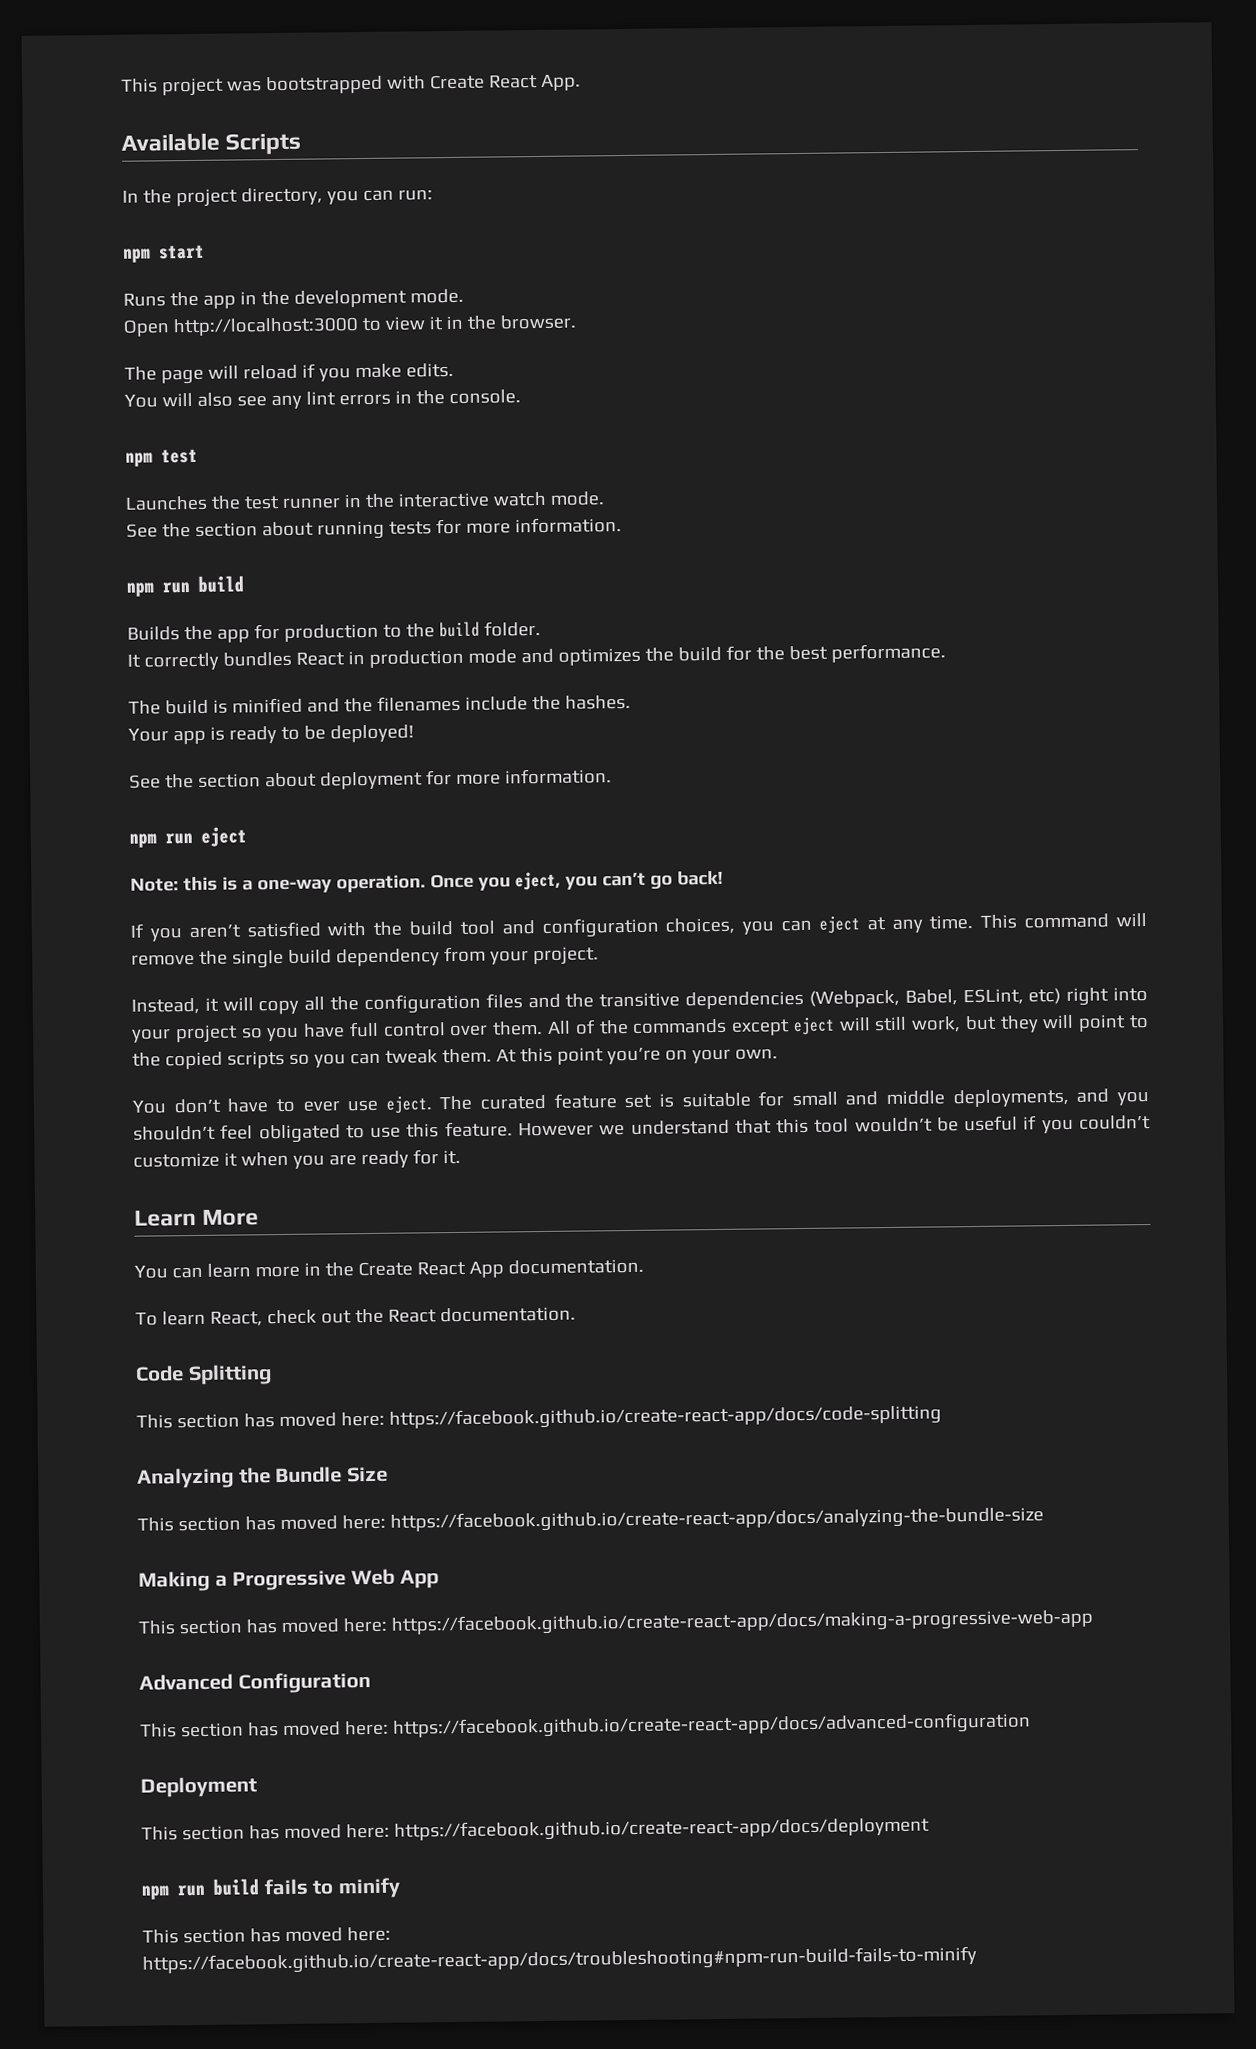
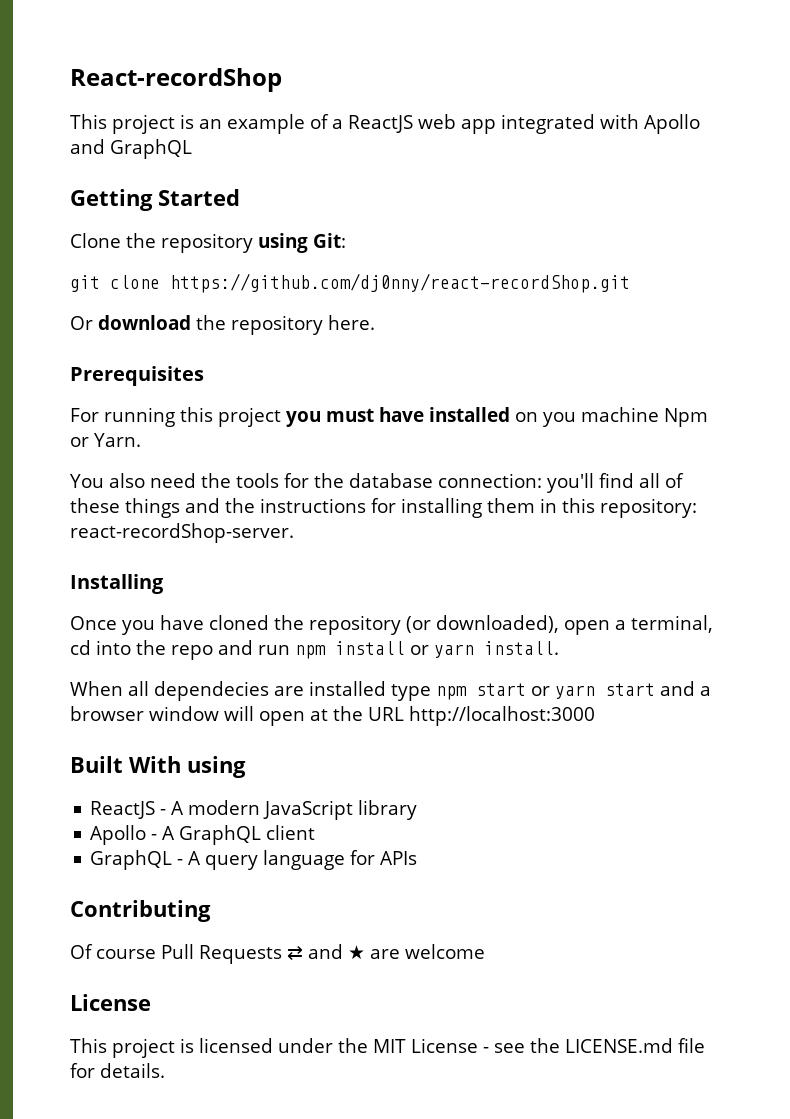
[121,74,581,97] [121,132,302,155] [122,187,433,208] [123,244,205,263] [123,288,464,309] [123,314,576,337] [124,362,454,385] [124,389,521,410] [125,448,198,467] [125,491,605,511] [126,517,622,540] [126,575,244,597] [127,620,541,643] [127,643,946,671] [128,694,631,715] [128,724,414,745] [129,768,612,790] [129,826,247,848] [130,870,723,894] [130,913,1148,942] [131,946,599,969] [131,987,1149,1015] [132,1014,1149,1044] [132,1047,778,1070] [132,1088,1150,1114] [133,1114,1152,1144] [133,1149,461,1169] [134,1209,260,1227] [134,1258,644,1279] [135,1306,576,1327] [135,1364,272,1386] [136,1404,942,1430] [137,1466,388,1489] [137,1506,1044,1533] [138,1568,440,1592] [138,1608,1093,1636] [139,1672,371,1694] [140,1712,1031,1739] [140,1776,257,1798] [141,1816,930,1842] [141,1877,401,1900] [142,1926,391,1944] [142,1946,977,1975] This project was bootstrapped with Create React App. // Available Scripts // In the project directory, you can run: // npm start // Runs the app in the development mode. // Open http://localhost:3000 to view it in the browser. // The page will reload if you make edits. // You will also see any lint errors in the console. // npm test // Launches the test runner in the interactive watch mode. // See the section about running tests for more information. // npm run build // Builds the app for production to the build folder. // It correctly bundles React in production mode and optimizes the build for the best performance. // The build is minified and the filenames include the hashes. // Your app is ready to be deployed! // See the section about deployment for more information. // npm run eject // Note: this is a one-way operation. Once you eject, you can’t go back! // If you aren’t satisfied with the build tool and configuration choices, you can eject at any time. This command will remove the single build dependency from your project. // Instead, it will copy all the configuration files and the transitive dependencies (Webpack, Babel, ESLint, etc) right into your project so you have full control over them. All of the commands except eject will still work, but they will point to the copied scripts so you can tweak them. At this point you’re on your own. // You don’t have to ever use eject. The curated feature set is suitable for small and middle deployments, and you shouldn’t feel obligated to use this feature. However we understand that this tool wouldn’t be useful if you couldn’t customize it when you are ready for it. // Learn More // You can learn more in the Create React App documentation. // To learn React, check out the React documentation. // Code Splitting // This section has moved here: https://facebook.github.io/create-react-app/docs/code-splitting // Analyzing the Bundle Size // This section has moved here: https://facebook.github.io/create-react-app/docs/analyzing-the-bundle-size // Making a Progressive Web App // This section has moved here: https://facebook.github.io/create-react-app/docs/making-a-progressive-web-app // Advanced Configuration // This section has moved here: https://facebook.github.io/create-react-app/docs/advanced-configuration // Deployment // This section has moved here: https://facebook.github.io/create-react-app/docs/deployment // npm run build fails to minify // This section has moved here: https://facebook.github.io/create-react-app/docs/troubleshooting#npm-run-build-fails-to-minify -> [70,68,282,92] [70,114,700,134] [70,139,192,159] [70,189,240,211] [70,233,346,253] [70,273,630,293] [70,315,375,335] [70,366,204,386] [70,407,708,427] [70,433,141,447] [70,473,684,493] [70,498,697,518] [70,523,294,543] [70,574,164,594] [70,615,713,635] [70,640,559,660] [70,681,711,701] [70,706,595,726] [70,756,246,778] [90,800,418,820] [90,825,316,845] [90,850,418,870] [70,900,211,922] [70,944,485,964] [70,994,151,1011] [70,1038,705,1058] [70,1063,165,1078] React-recordShop // This project is an example of a ReactJS web app integrated with Apollo and GraphQL // Getting Started // Clone the repository using Git: // git clone https://github.com/dj0nny/react-recordShop.git // Or download the repository here. // Prerequisites // For running this project you must have installed on you machine Npm or Yarn. // You also need the tools for the database connection: you'll find all of these things and the instructions for installing them in this repository: react-recordShop-server. // Installing // Once you have cloned the repository (or downloaded), open a terminal, cd into the repo and run npm install or yarn install. // When all dependecies are installed type npm start or yarn start and a browser window will open at the URL http://localhost:3000 // Built With using // ReactJS - A modern JavaScript library // Apollo - A GraphQL client // GraphQL - A query language for APIs // Contributing // Of course Pull Requests ⇄ and ★ are welcome // License // This project is licensed under the MIT License - see the LICENSE.md file for details.

